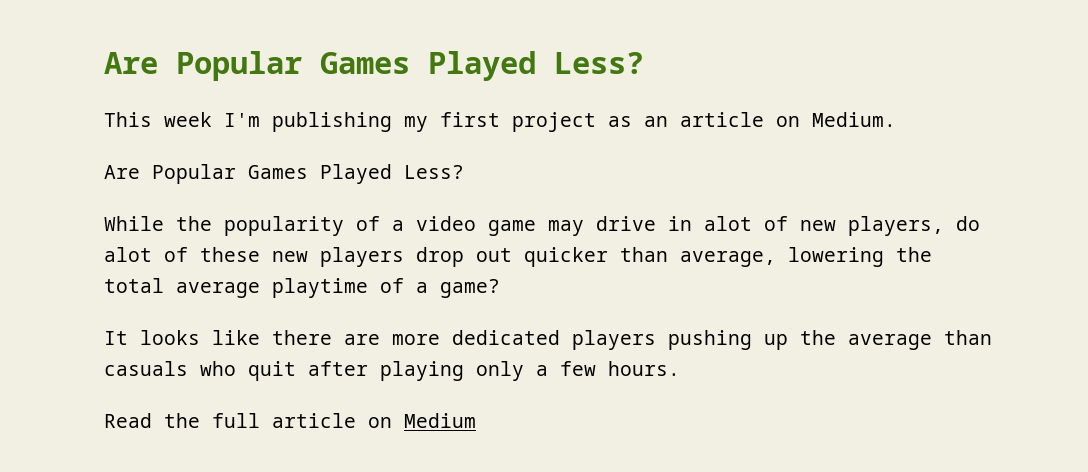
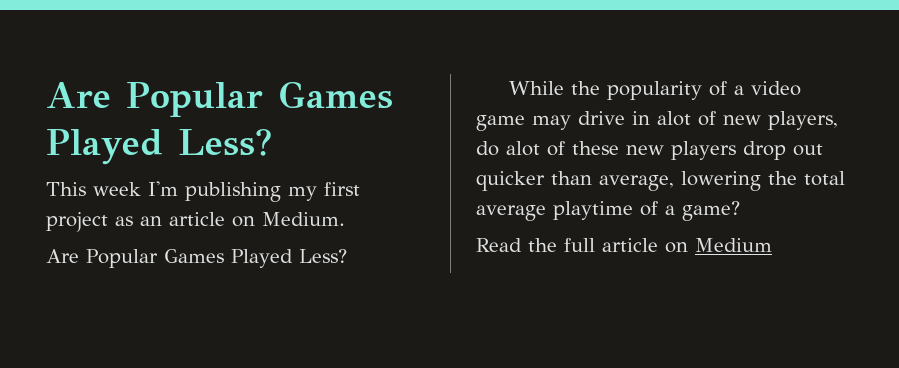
[104,330,992,350] [104,361,680,381] // It looks like there are more dedicated players pushing up the average than casuals who quit after playing only a few hours. -> (740, 211) none

